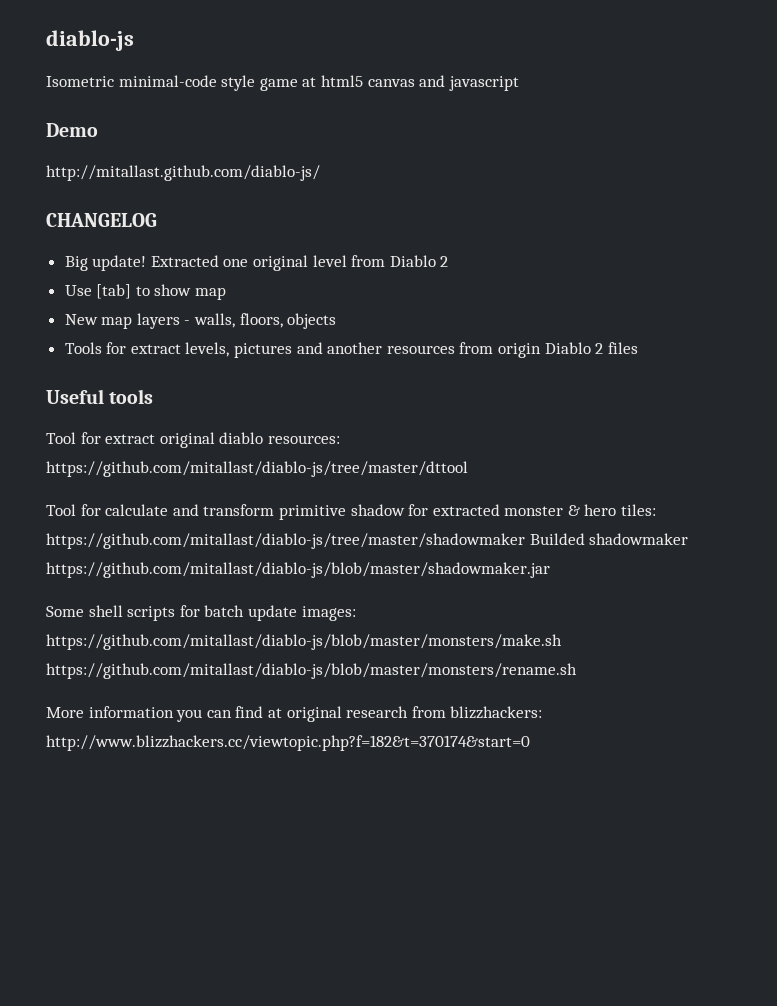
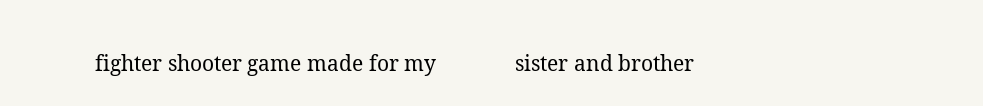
[46,30,134,51] [46,75,519,91] [46,123,98,137] [46,165,320,181] [46,213,157,227] [64,255,449,271] [64,284,227,300] [64,313,337,329] [64,342,638,358] [46,389,154,404] [46,432,340,448] [46,461,468,477] [46,504,657,520] [46,533,689,549] [46,562,550,578] [46,605,356,621] [46,634,562,650] [46,663,577,679] [46,706,543,722] [46,735,530,751] diablo-js // Isometric minimal-code style game at html5 canvas and javascript // Demo // http://mitallast.github.com/diablo-js/ // CHANGELOG // Big update! Extracted one original level from Diablo 2 // Use [tab] to show map // New map layers - walls, floors, objects // Tools for extract levels, pictures and another resources from origin Diablo 2 files // Useful tools // Tool for extract original diablo resources: https://github.com/mitallast/diablo-js/tree/master/dttool // Tool for calculate and transform primitive shadow for extracted monster & hero tiles: https://github.com/mitallast/diablo-js/tree/master/shadowmaker Builded shadowmaker https://github.com/mitallast/diablo-js/blob/master/shadowmaker.jar // Some shell scripts for batch update images: https://github.com/mitallast/diablo-js/blob/master/monsters/make.sh https://github.com/mitallast/diablo-js/blob/master/monsters/rename.sh // More information you can find at original research from blizzhackers: http://www.blizzhackers.cc/viewtopic.php?f=182&t=370174&start=0 -> [95,54,695,76] fighter shooter game made for my sister and brother

